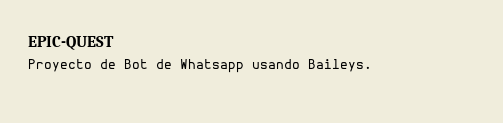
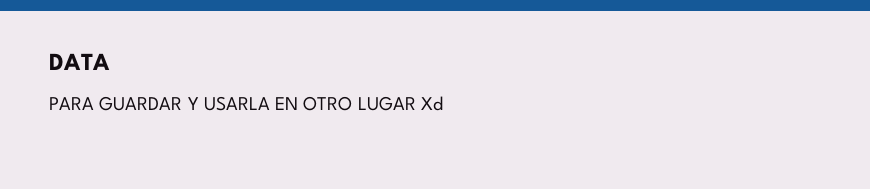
[28,36,114,50] [28,59,372,73] EPIC-QUEST // Proyecto de Bot de Whatsapp usando Baileys. -> [49,53,110,70] [49,96,443,111] DATA // PARA GUARDAR Y USARLA EN OTRO LUGAR Xd

